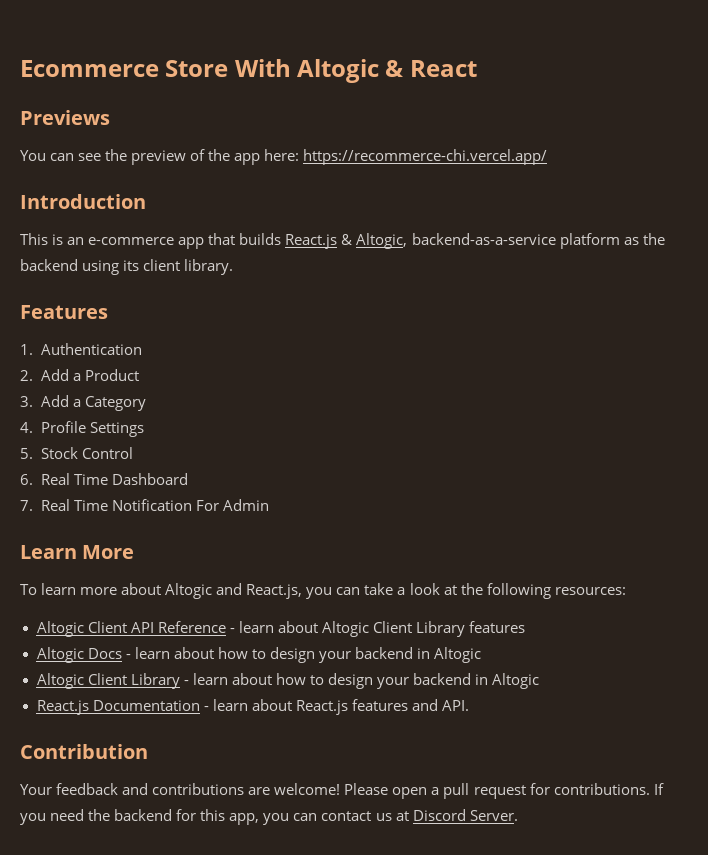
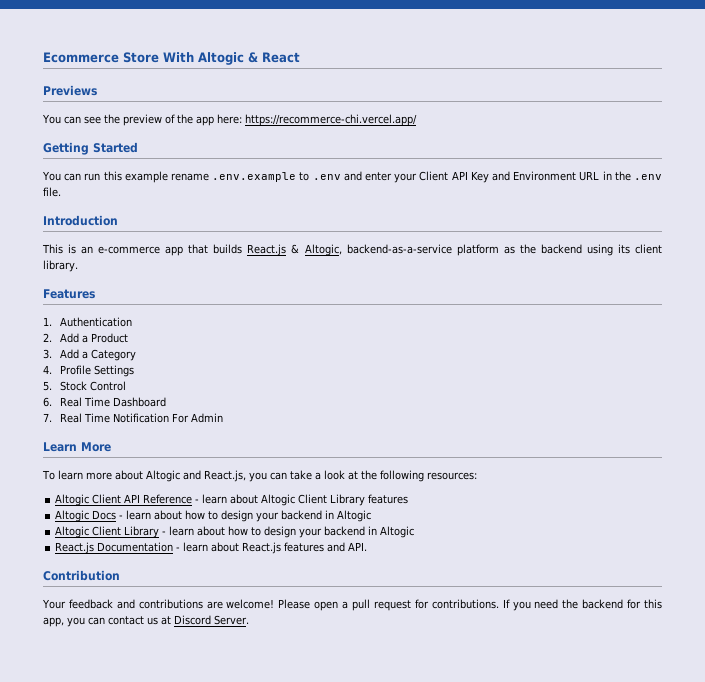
(548, 157) none -> [43,142,138,155] [42,171,662,183] [43,187,61,197] // Getting Started // You can run this example rename .env.example to .env and enter your Client API Key and Environment URL in the .env file.

